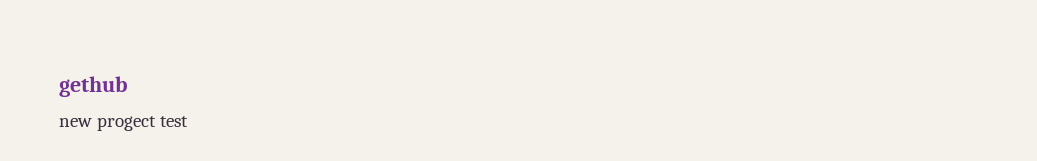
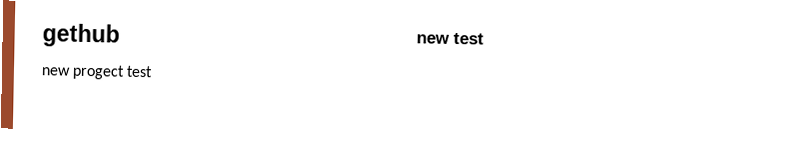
(189, 121) none -> [416,32,484,45] // new test

